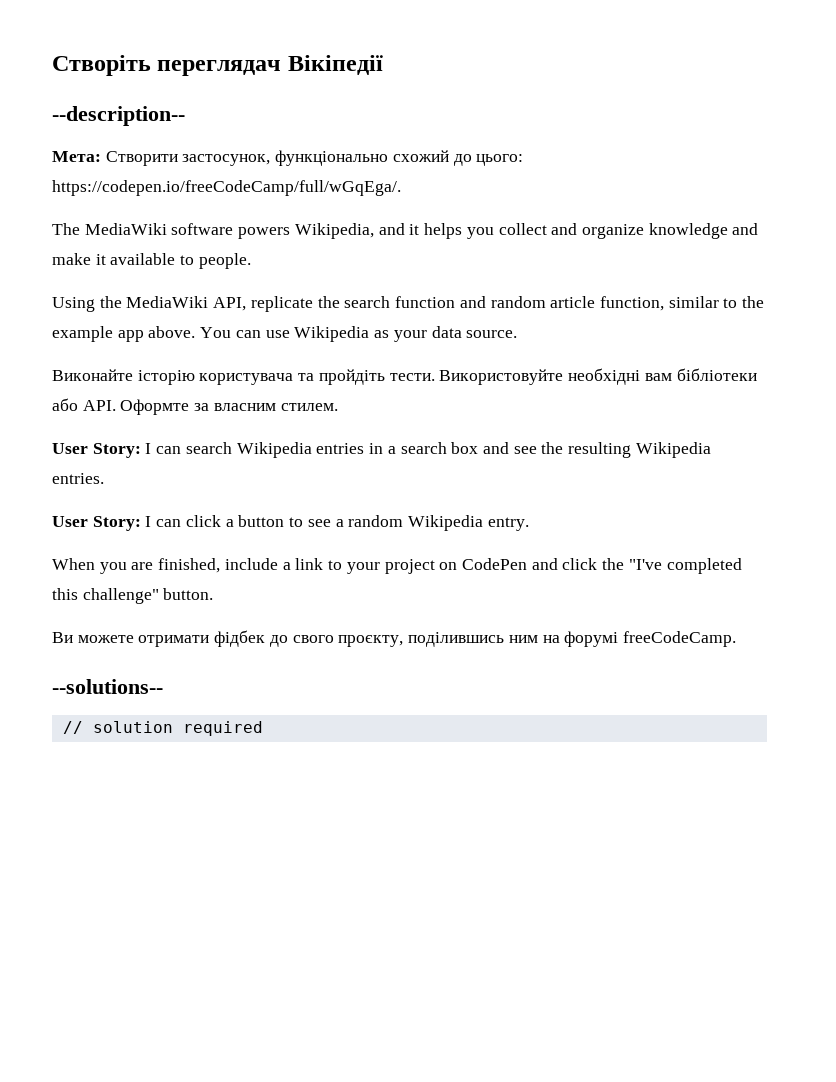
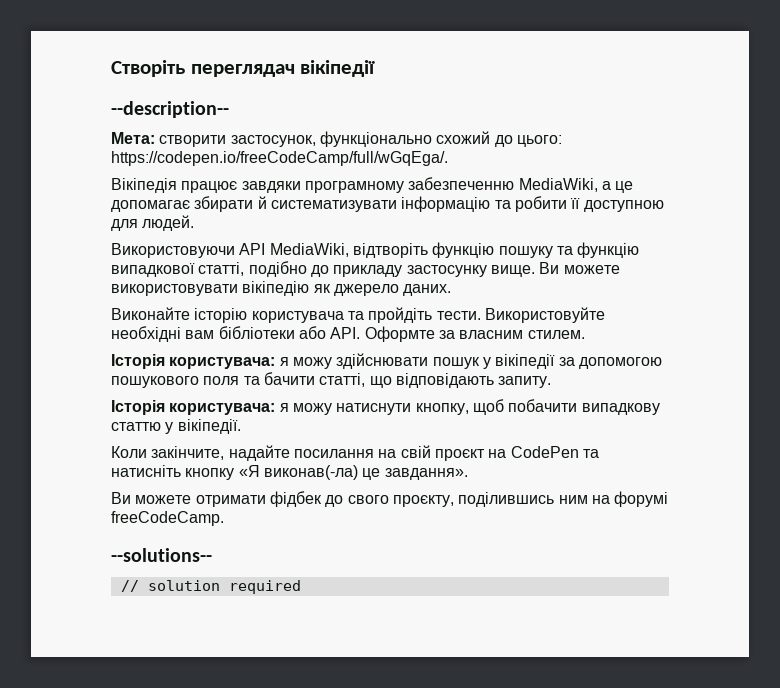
[287,55,383,75] Вікіпедії -> [300,60,376,77] вікіпедії
[105,151,178,166] Створити -> [159,135,227,147] створити
[52,223,759,239] [52,253,251,269] [52,296,765,312] [52,326,518,342] The MediaWiki software powers Wikipedia, and it helps you collect and organize knowledge and make it available to people. // Using the MediaWiki API, replicate the search function and random article function, similar to the example app above. You can use Wikipedia as your data source. -> [111,177,634,193] [111,196,664,212] [111,215,195,231] [111,242,640,258] [111,261,620,277] [111,281,452,296] Вікіпедія працює завдяки програмному забезпеченню MediaWiki, а це допомагає збирати й систематизувати інформацію та робити її доступною для людей. // Використовуючи API MediaWiki, відтворіть функцію пошуку та функцію випадкової статті, подібно до прикладу застосунку вище. Ви можете використовувати вікіпедію як джерело даних.
[52,442,711,458] [52,473,104,484] [52,515,529,531] [52,558,742,574] [52,588,214,604] User Story: I can search Wikipedia entries in a search box and see the resulting Wikipedia entries. // User Story: I can click a button to see a random Wikipedia entry. // When you are finished, include a link to your project on CodePen and click the "I've completed this challenge" button. -> [111,353,662,369] [111,372,552,388] [111,399,660,415] [111,419,241,434] [111,445,599,461] [111,465,468,480] Історія користувача: я можу здійснювати пошук у вікіпедії за допомогою пошукового поля та бачити статті, що відповідають запиту. // Історія користувача: я можу натиснути кнопку, щоб побачити випадкову статтю у вікіпедії. // Коли закінчите, надайте посилання на свій проєкт на CodePen та натисніть кнопку «Я виконав(-ла) це завдання».

